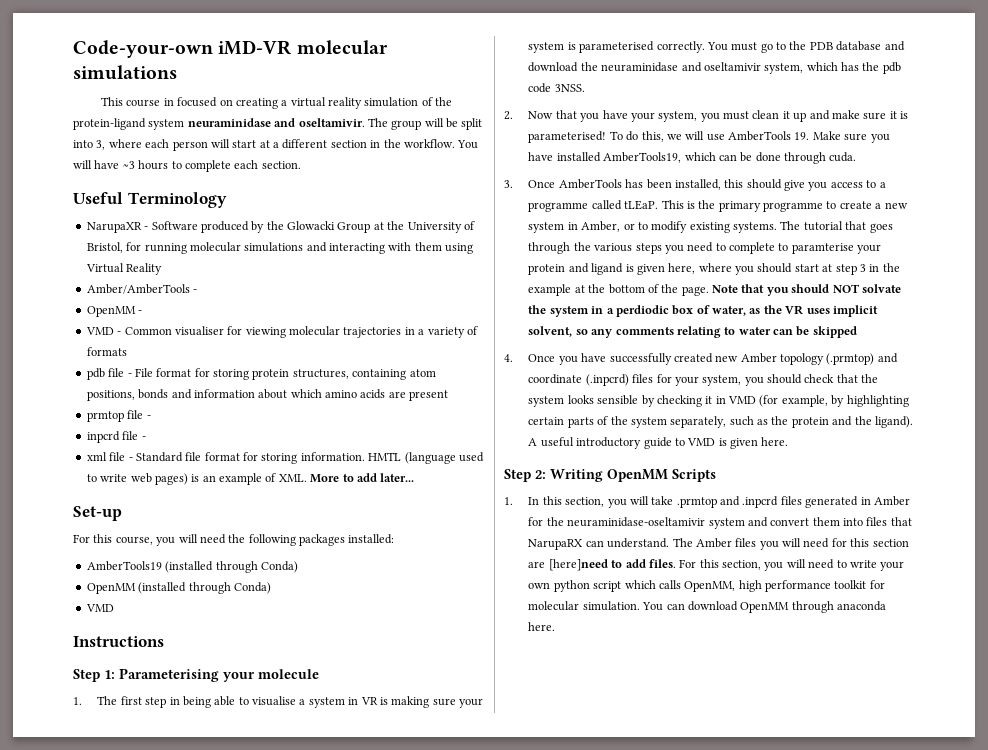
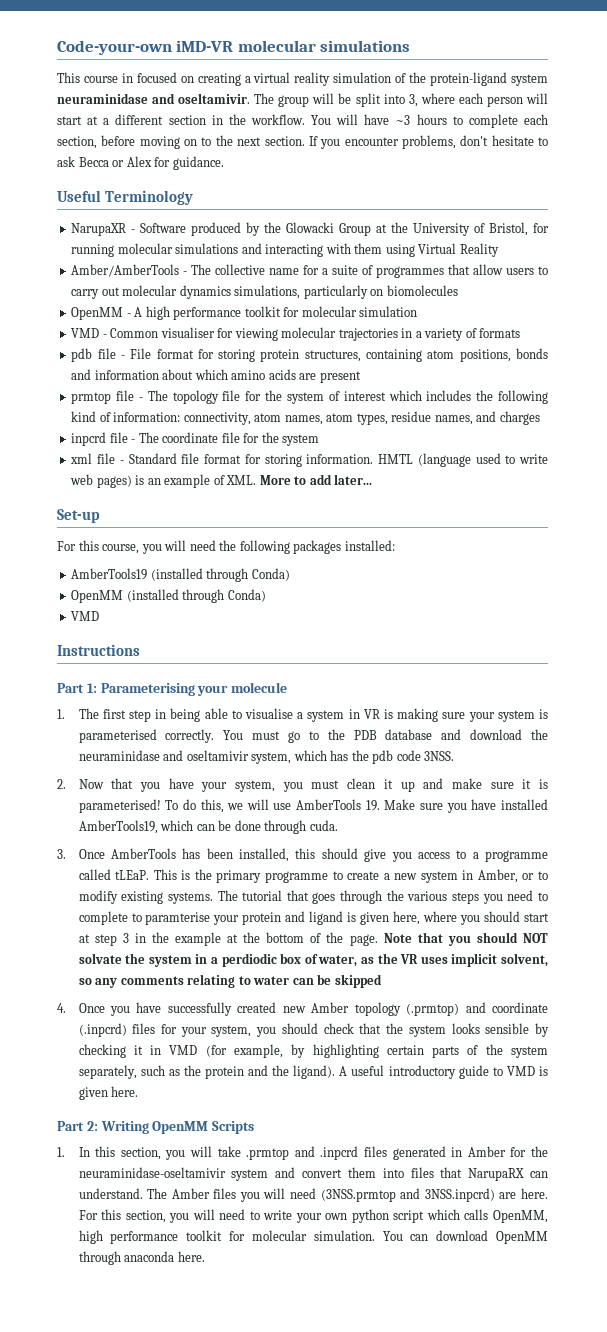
[261,161,301,169] section. -> [57,135,548,149] [57,156,224,170] section, before moving on to the next section. If you encounter problems, don't hesitate to ask Becca or Alex for guidance.
[86,306,143,317] // OpenMM - -> [191,264,548,278] [71,285,458,299] [71,306,418,320] The collective name for a suite of programmes that allow users to carry out molecular dynamics simulations, particularly on biomolecules // OpenMM - A high performance toolkit for molecular simulation
[86,431,146,443] // inpcrd file - -> [147,390,548,404] [71,411,540,425] [71,432,320,446] The topology file for the system of interest which includes the following kind of information: connectivity, atom names, atom types, residue names, and charges // inpcrd file - The coordinate file for the system
[73,669,100,682] Step -> [57,683,84,693] Part
[504,469,531,482] Step -> [57,1121,84,1131] Part
[831,538,909,547] [528,559,676,571] for this section are [here]need to add files. -> [320,1188,548,1202] (3NSS.prmtop and 3NSS.inpcrd) are here.

